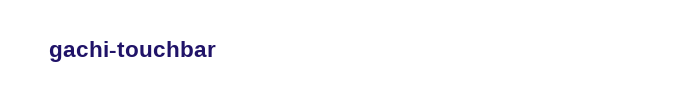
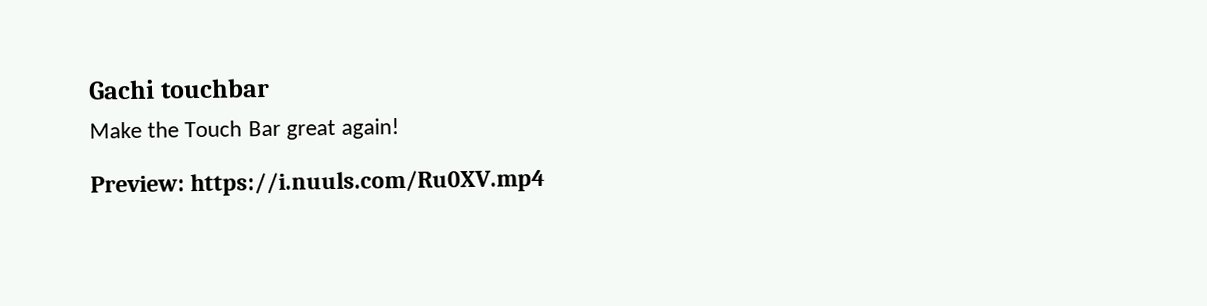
[49,41,216,62] gachi-touchbar -> [88,77,270,100] [89,118,400,140] [90,168,546,197] Gachi touchbar // Make the Touch Bar great again! // Preview: https://i.nuuls.com/Ru0XV.mp4

